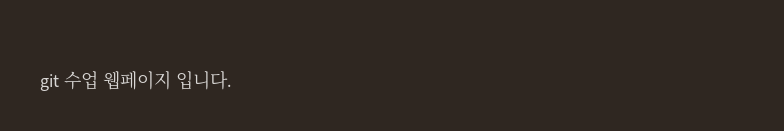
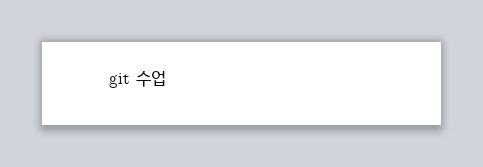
[102,70,231,90] 웹페이지 입니다. -> (166, 79) none

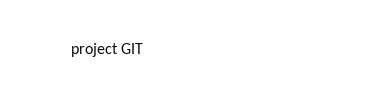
[109,71,166,88] git 수업 -> [71,43,144,57] project GIT

